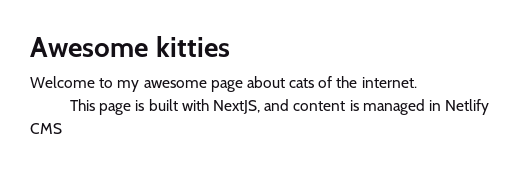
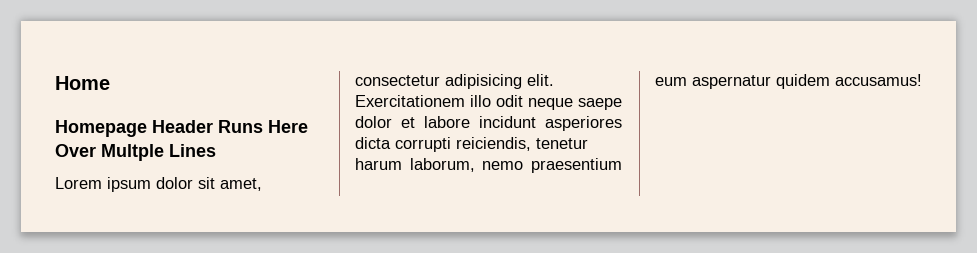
[30,36,230,57] [30,76,417,92] [70,99,490,115] [30,123,62,134] Awesome kitties // Welcome to my awesome page about cats of the internet. // This page is built with NextJS, and content is managed in Netlify CMS -> [55,76,110,90] [55,120,308,137] [55,144,216,161] [55,177,262,192] [355,74,554,89] [355,95,622,110] [355,116,622,131] [355,137,588,152] [355,158,622,173] [655,74,922,89] Home // Homepage Header Runs Here Over Multple Lines // Lorem ipsum dolor sit amet, consectetur adipisicing elit. Exercitationem illo odit neque saepe dolor et labore incidunt asperiores dicta corrupti reiciendis, tenetur harum laborum, nemo praesentium eum aspernatur quidem accusamus!

